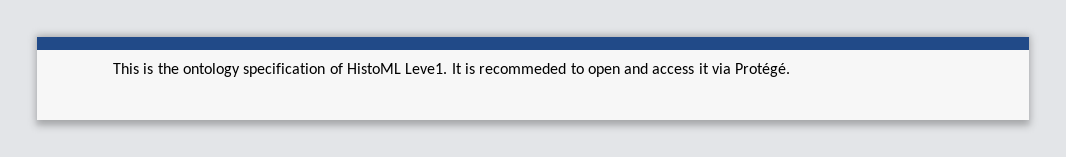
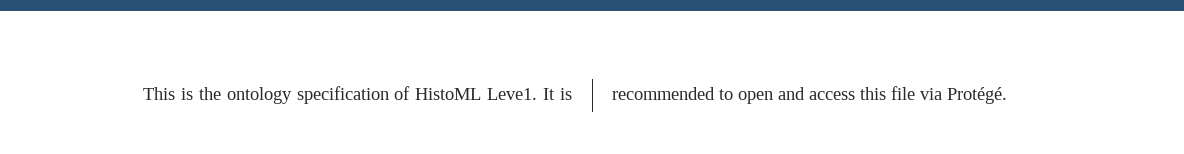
[479,63,567,74] recommeded -> [612,87,715,100] recommended
[698,63,709,74] it -> [860,86,915,100] this file

